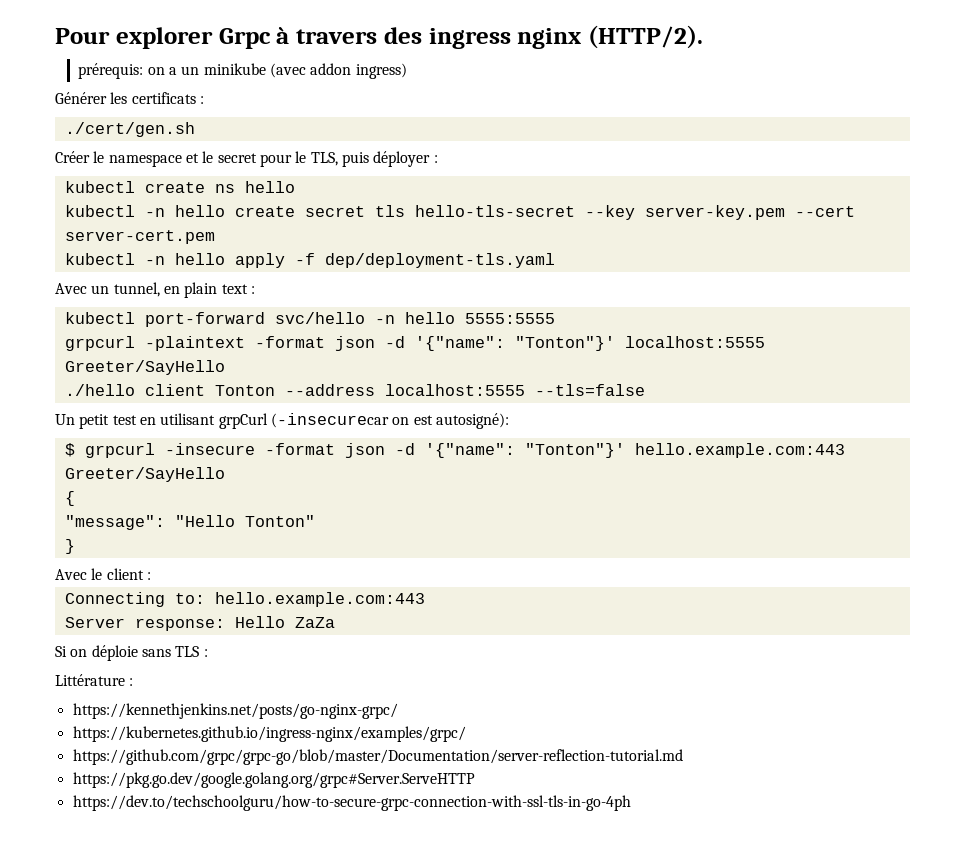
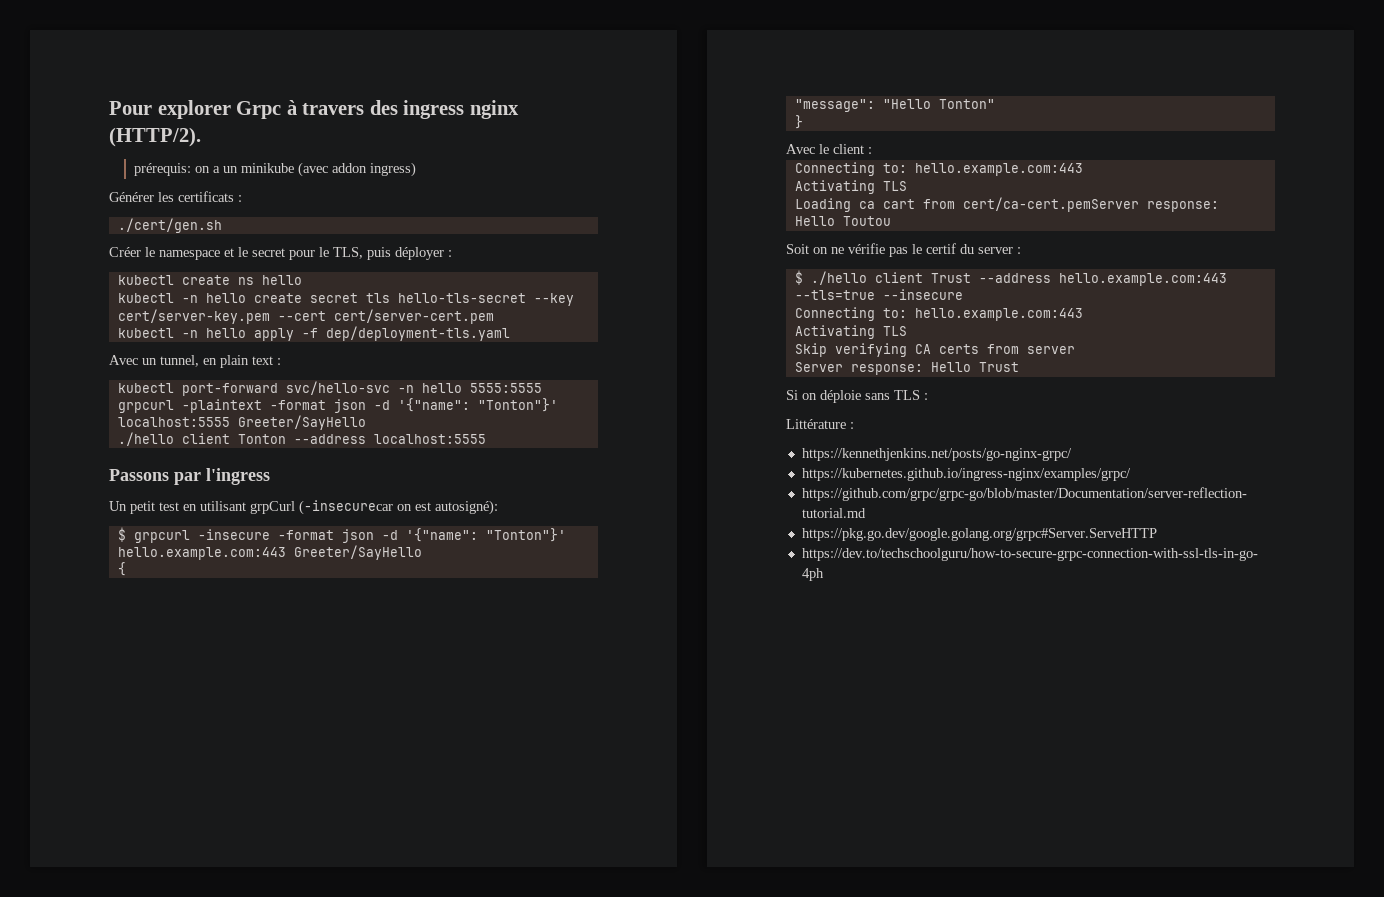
[644,205,855,220] [64,230,215,244] server-key.pem --cert server-cert.pem -> [117,309,494,324] cert/server-key.pem --cert cert/server-cert.pem
[274,312,365,324] svc/hello -> [285,381,390,395] svc/hello-svc
[534,384,645,396] --tls=false -> [109,468,270,485] // Passons par l'ingress
(425, 599) none -> [794,180,907,194] [794,197,1219,212] [794,216,891,226] [786,243,1021,257] [794,270,1227,286] [794,289,963,300] [794,307,1083,321] [794,325,907,339] [794,343,1075,357] // Activating TLS // Loading ca cart from cert/ca-cert.pemServer response: Hello Toutou // Soit on ne vérifie pas le certif du server : // $ ./hello client Trust --address hello.example.com:443 --tls=true --insecure // Connecting to: hello.example.com:443 // Activating TLS // Skip verifying CA certs from server
[294,617,335,628] ZaZa -> [978,362,1019,372] Trust

